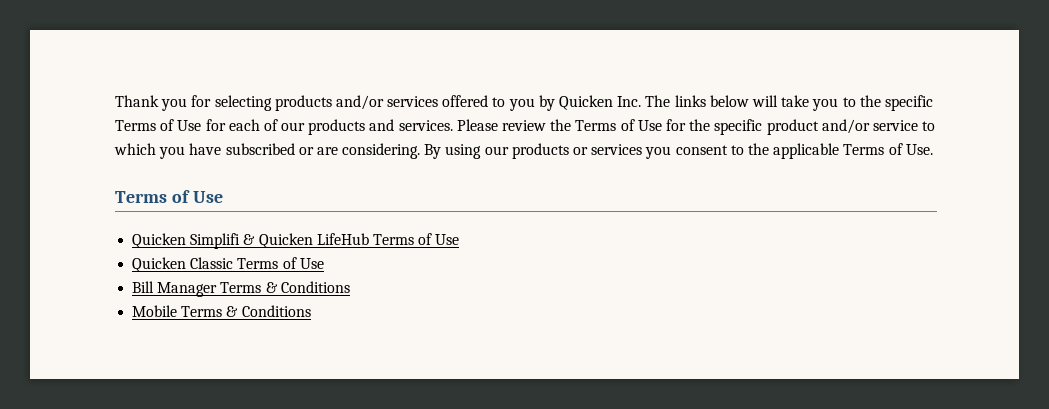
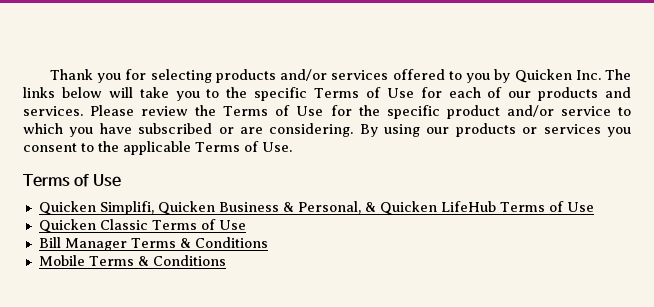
[190,233,241,249] Simplifi -> [99,201,361,215] Simplifi, Quicken Business & Personal,

